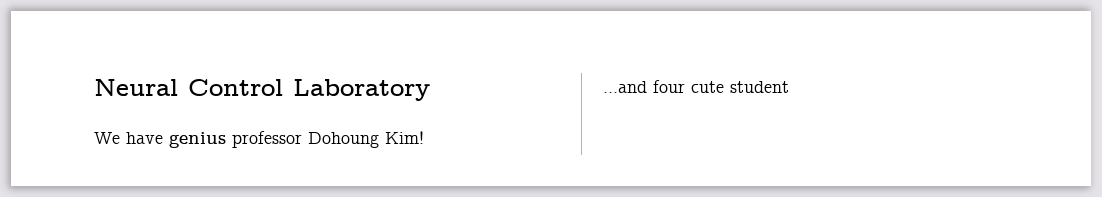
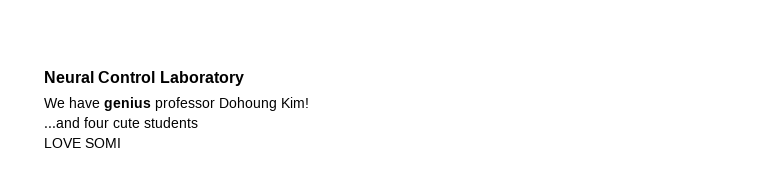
[730,81,789,93] student -> [144,117,198,128] [44,138,121,148] students // LOVE SOMI

